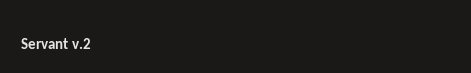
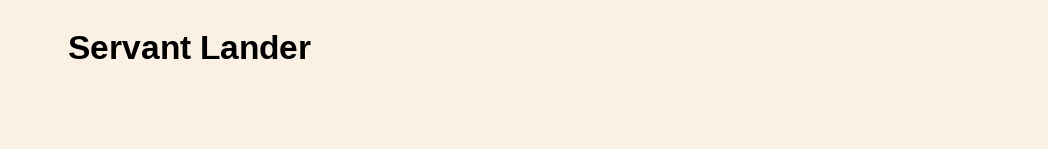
[71,38,91,49] v.2 -> [200,35,312,59] Lander

